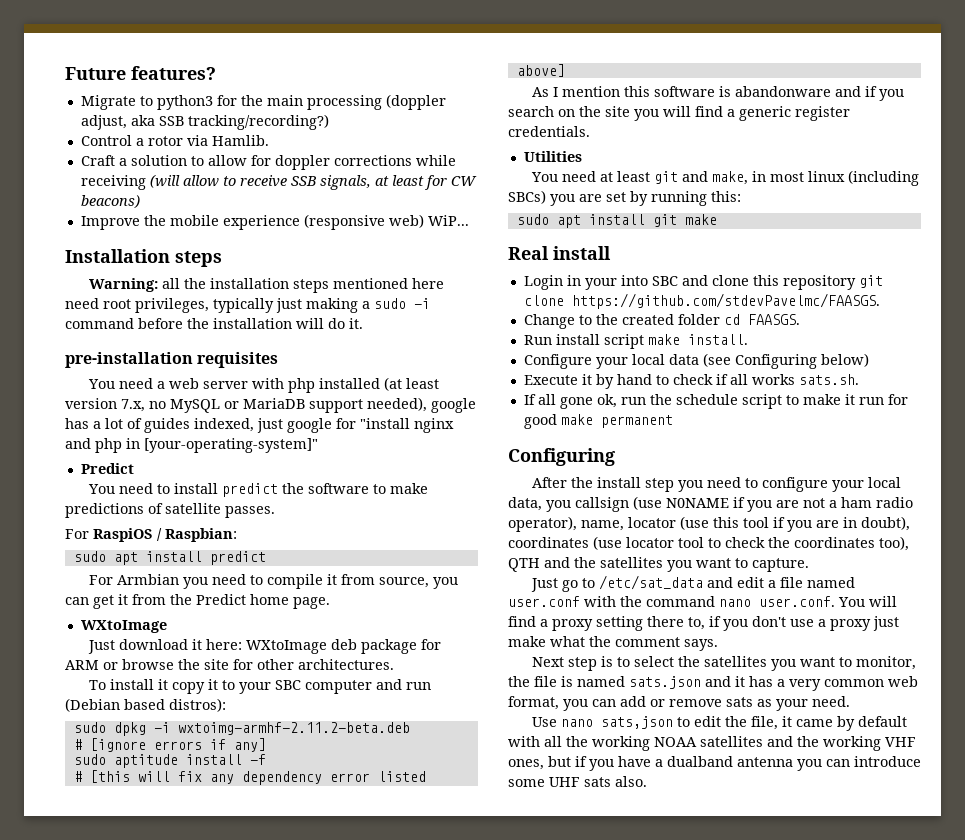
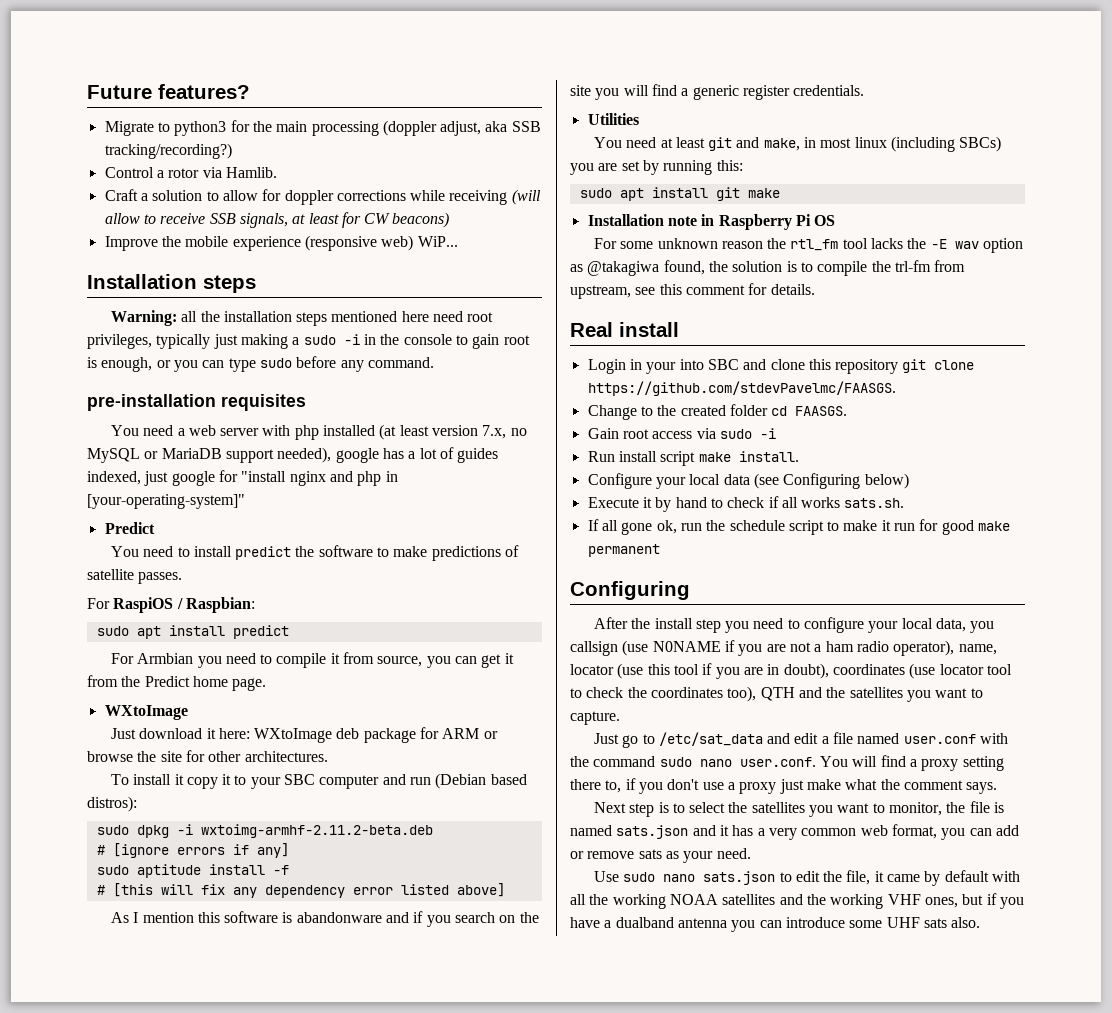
[65,318,363,329] command before the installation will do it. -> [363,334,530,349] [87,356,434,372] in the console to gain root is enough, or you can type sudo before any command.
(717, 219) none -> [587,214,836,230] [593,238,1024,253] [570,260,966,276] [570,283,815,299] // Installation note in Raspberry Pi OS // For some unknown reason the rtl_fm tool lacks the -E wav option as @takagiwa found, the solution is to compile the trl-fm from upstream, see this comment for details.
(800, 319) none -> [587,428,776,439] // Gain root access via sudo -i
(715, 601) none -> [659,757,692,767] sudo
[561,716,674,729] nano sats,json -> [623,871,776,885] sudo nano sats.json

